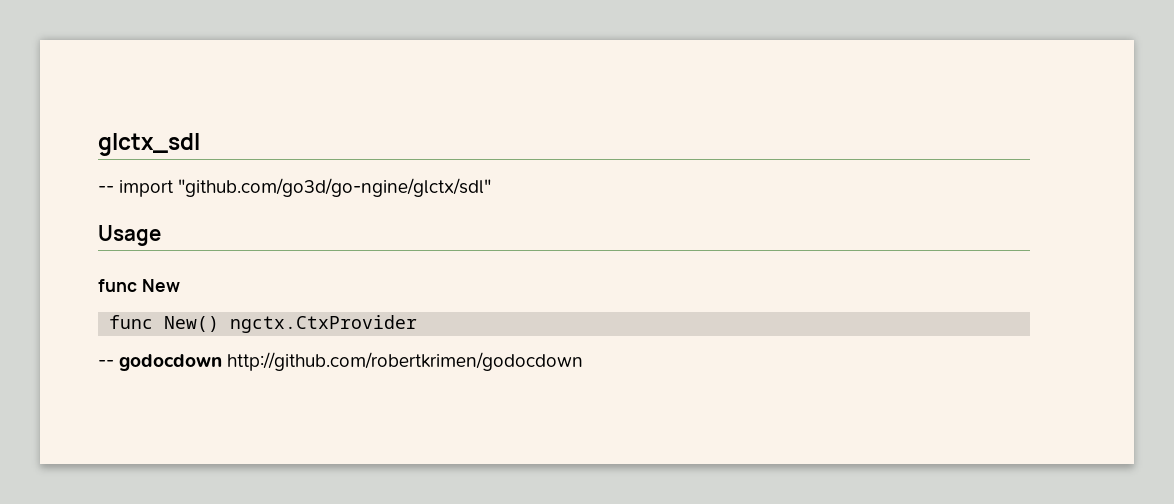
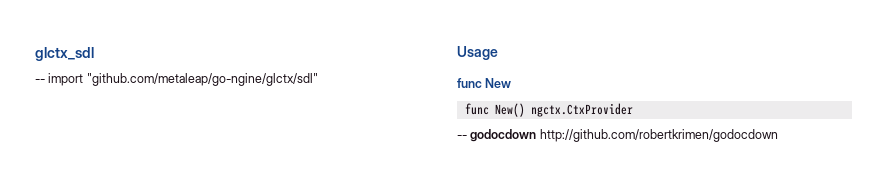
[178,178,492,197] "github.com/go3d/go-ngine/glctx/sdl" -> [86,73,318,86] "github.com/metaleap/go-ngine/glctx/sdl"

